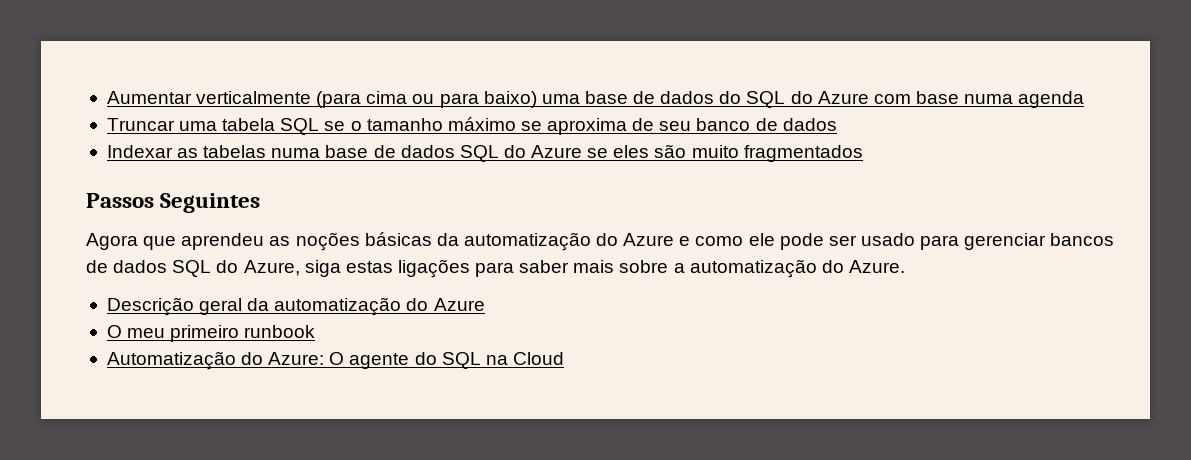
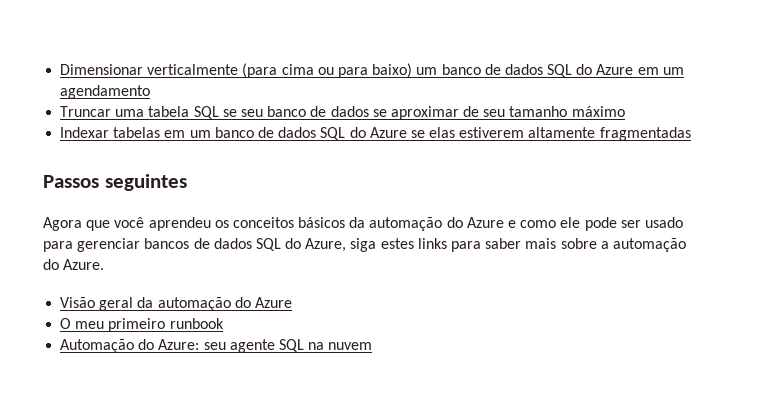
[106,91,192,104] Aumentar -> [60,64,144,75] Dimensionar
[541,91,1085,108] uma base de dados do SQL do Azure com base numa agenda -> [416,64,684,77] [60,85,151,99] um banco de dados SQL do Azure em um agendamento
[350,117,837,135] [106,145,369,158] o tamanho máximo se aproxima de seu banco de dados // Indexar as tabelas numa base -> [240,106,625,120] [60,127,254,138] seu banco de dados se aproximar de seu tamanho máximo // Indexar tabelas em um banco
[613,144,863,162] eles são muito fragmentados -> [429,127,691,141] elas estiverem altamente fragmentadas
[160,193,261,213] Seguintes -> [104,174,187,191] seguintes
[181,232,591,251] aprendeu as noções básicas da automatização -> [114,217,443,231] você aprendeu os conceitos básicos da automação
[345,259,470,278] estas ligações -> [380,238,447,249] estes links
[689,259,817,278] automatização -> [612,238,686,252] automação
[106,297,194,316] Descrição -> [60,297,96,308] Visão
[274,297,402,316] automatização -> [157,297,231,311] automação
[106,351,236,370] Automatização -> [60,339,135,353] Automação
[329,352,437,369] O agente do -> [203,339,275,353] seu agente
[512,352,564,365] Cloud -> [328,342,373,350] nuvem

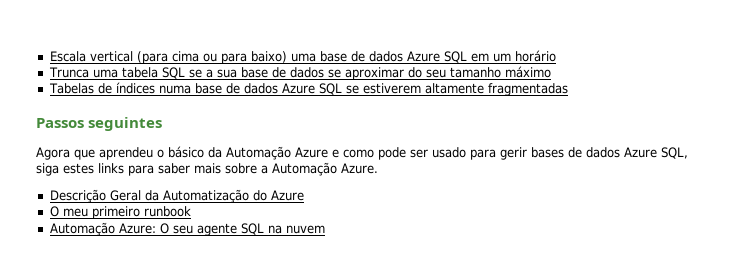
[60,64,239,75] Dimensionar verticalmente -> [49,51,133,62] Escala vertical
[416,64,684,77] [60,85,151,99] [60,106,112,117] um banco de dados SQL do Azure em um agendamento // Truncar -> [290,50,556,63] [48,67,89,78] uma base de dados Azure SQL em um horário // Trunca
[240,106,307,117] seu banco -> [205,67,268,78] a sua base
[463,106,480,117] de -> [407,67,422,78] do
[60,127,456,140] Indexar tabelas em um banco de dados SQL do Azure se elas -> [48,82,359,95] Tabelas de índices numa base de dados Azure SQL se
[114,217,463,231] você aprendeu os conceitos básicos da automação do -> [99,146,291,160] aprendeu o básico da Automação
[560,217,581,228] ele -> (374, 153) none
[77,238,347,252] gerenciar bancos de dados SQL do Azure, -> [500,147,688,160] gerir bases de dados Azure SQL,
[612,238,686,252] [43,259,59,270] automação do -> [272,162,337,176] Automação
[60,297,231,311] Visão geral da automação -> [49,189,249,203] Descrição Geral da Automatização
[138,339,200,350] do Azure: -> [118,223,169,234] Azure: O

